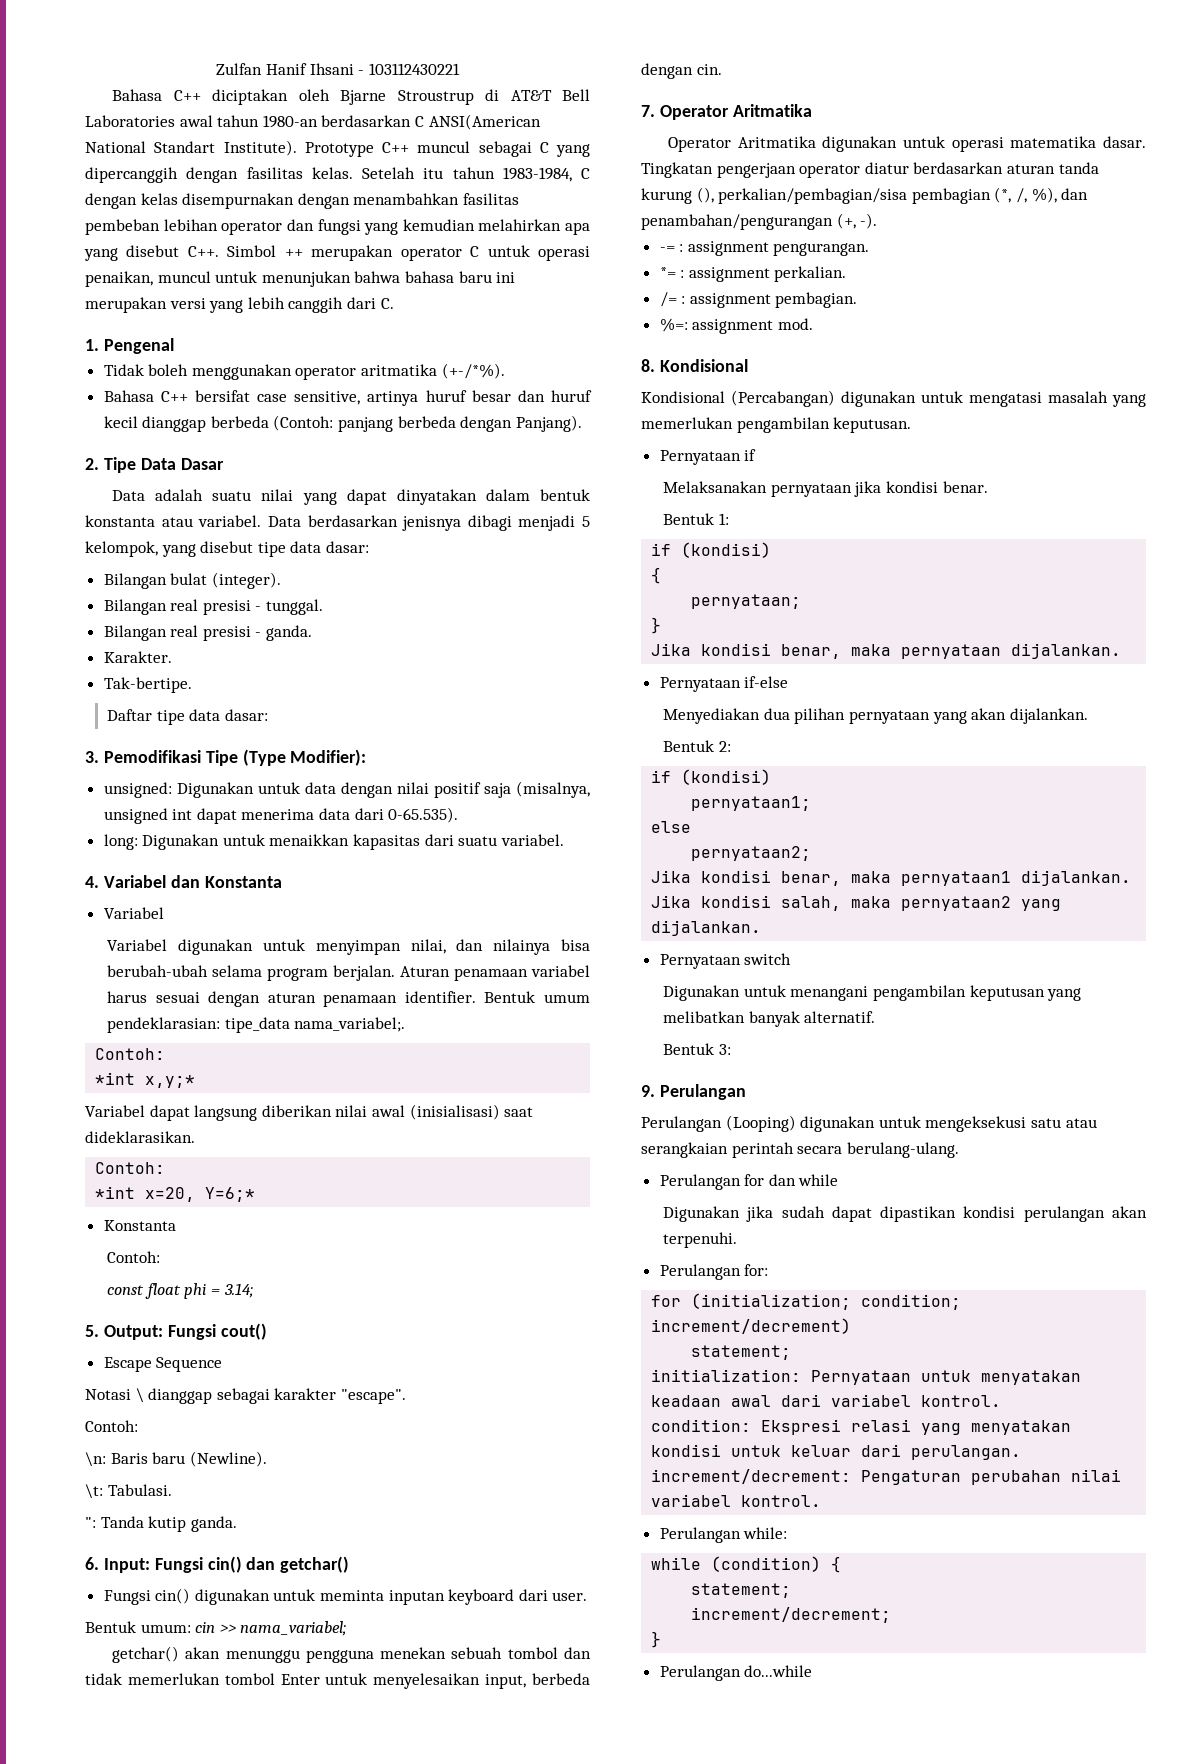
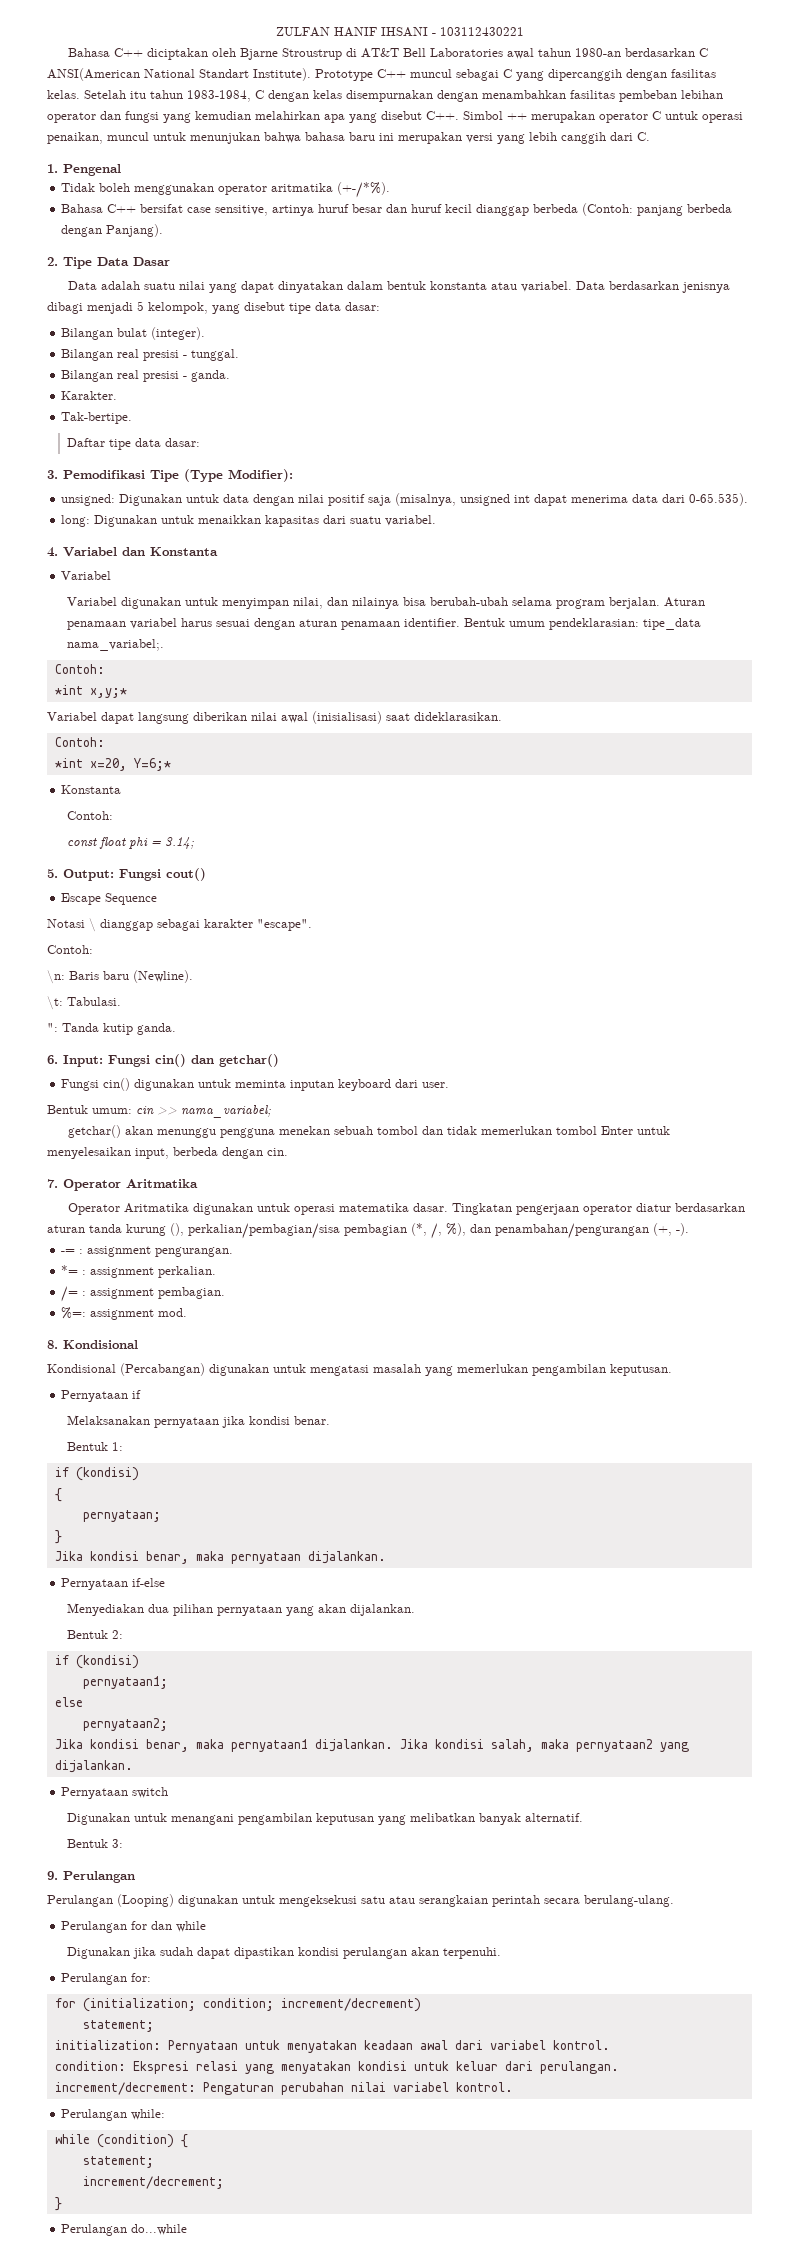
[216,63,354,75] Zulfan Hanif Ihsani -> [275,27,428,37] ZULFAN HANIF IHSANI

